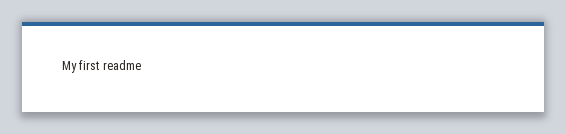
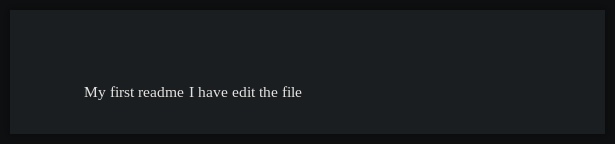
(141, 65) none -> [188,86,303,97] I have edit the file

